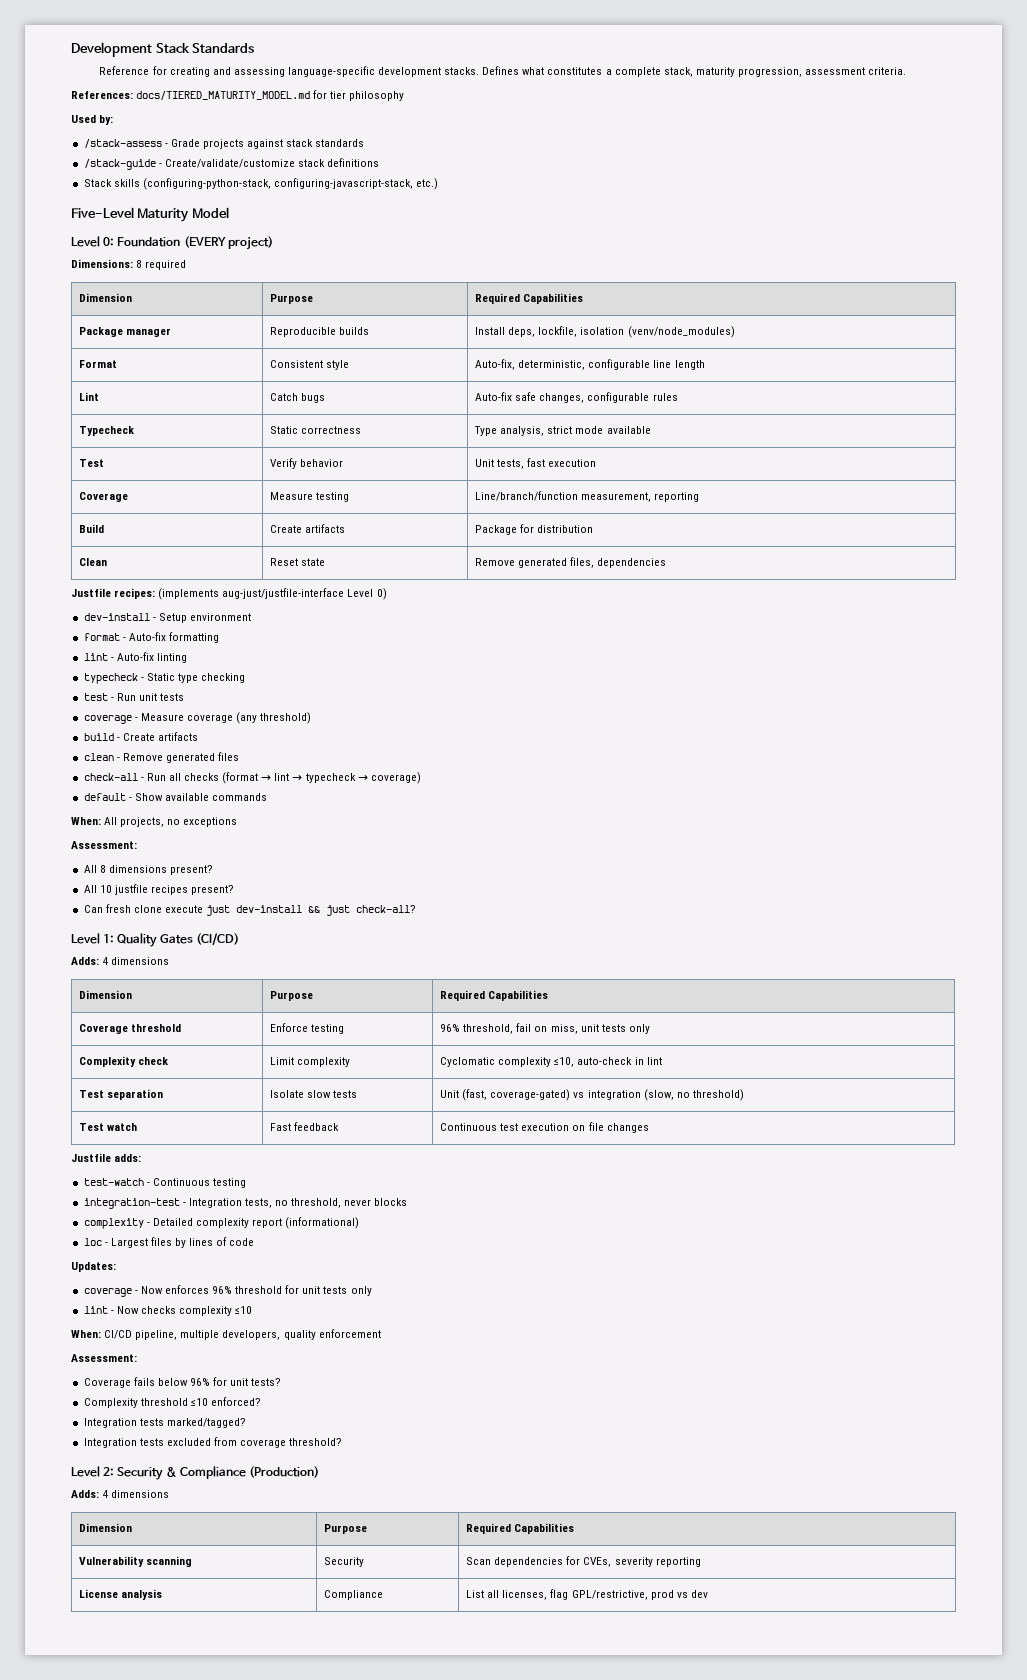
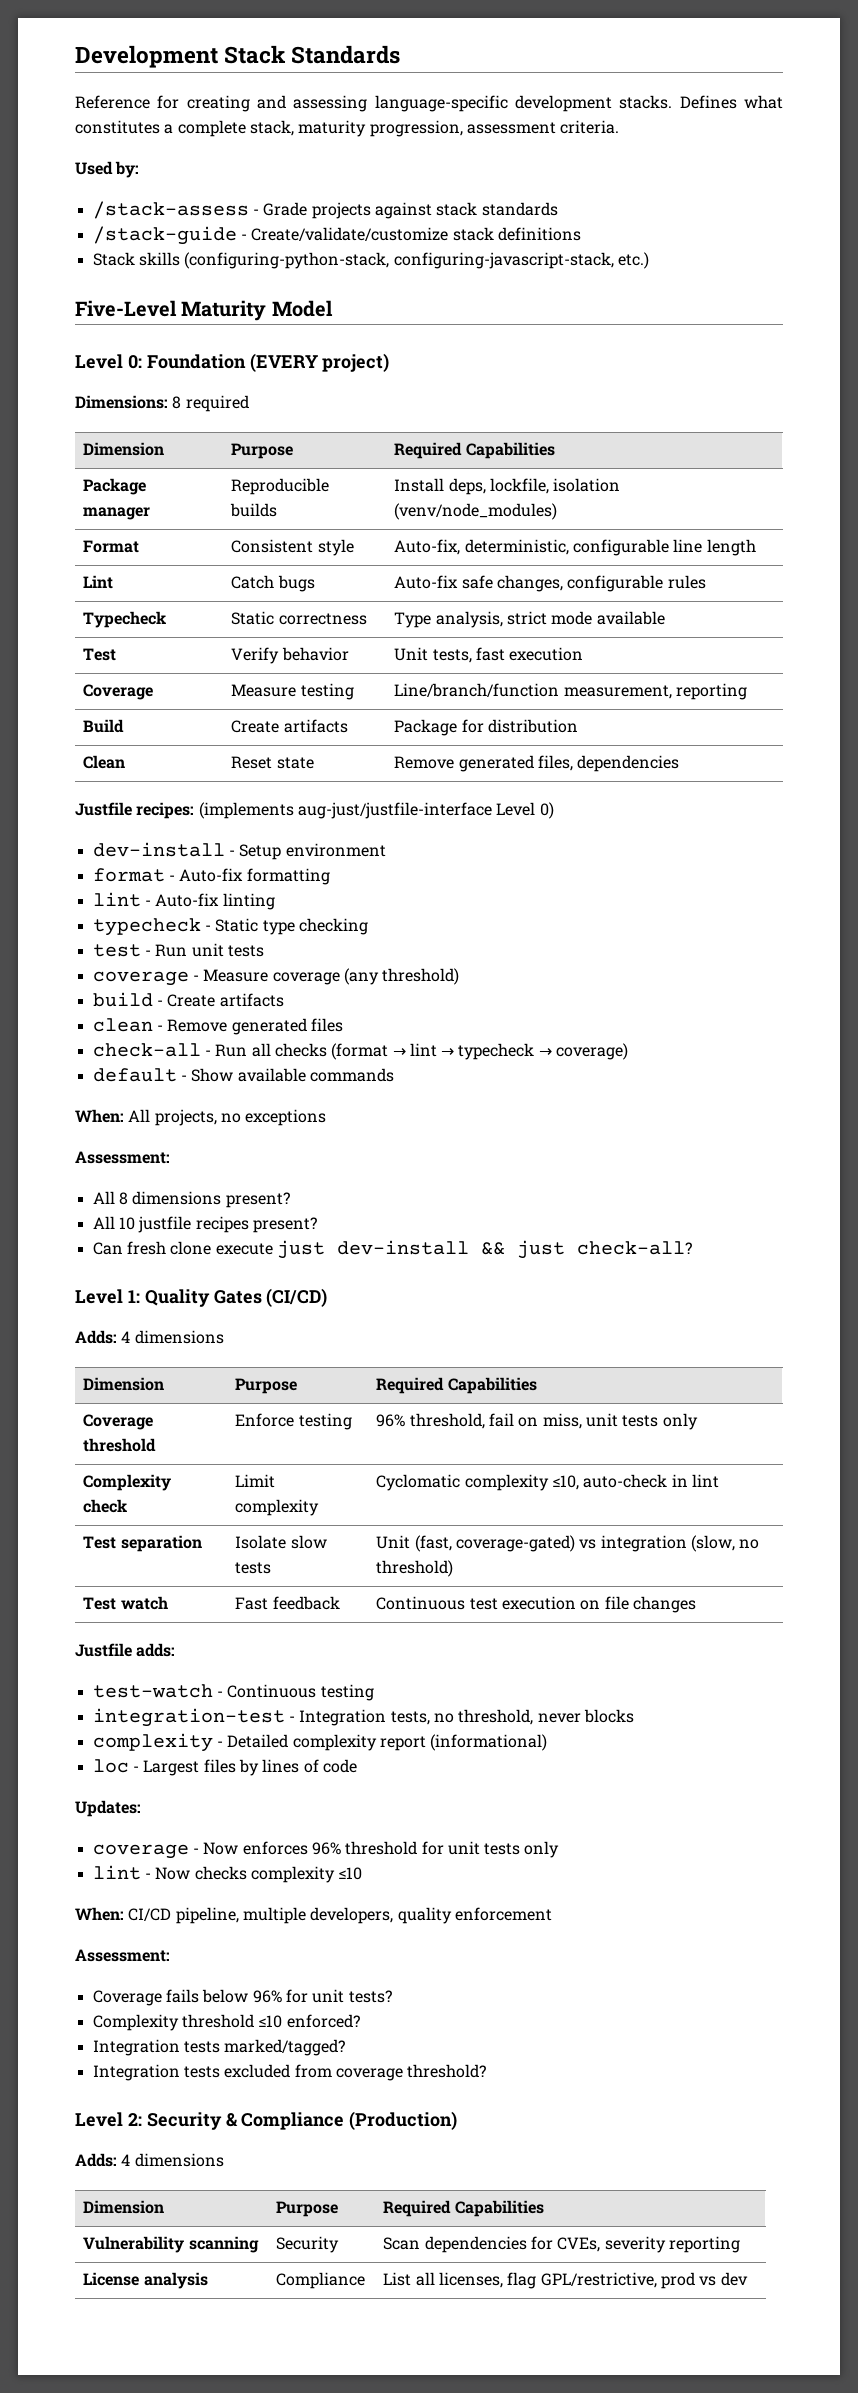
[71,90,405,101] // References: docs/TIERED_MATURITY_MODEL.md for tier philosophy -> (620, 127) none

